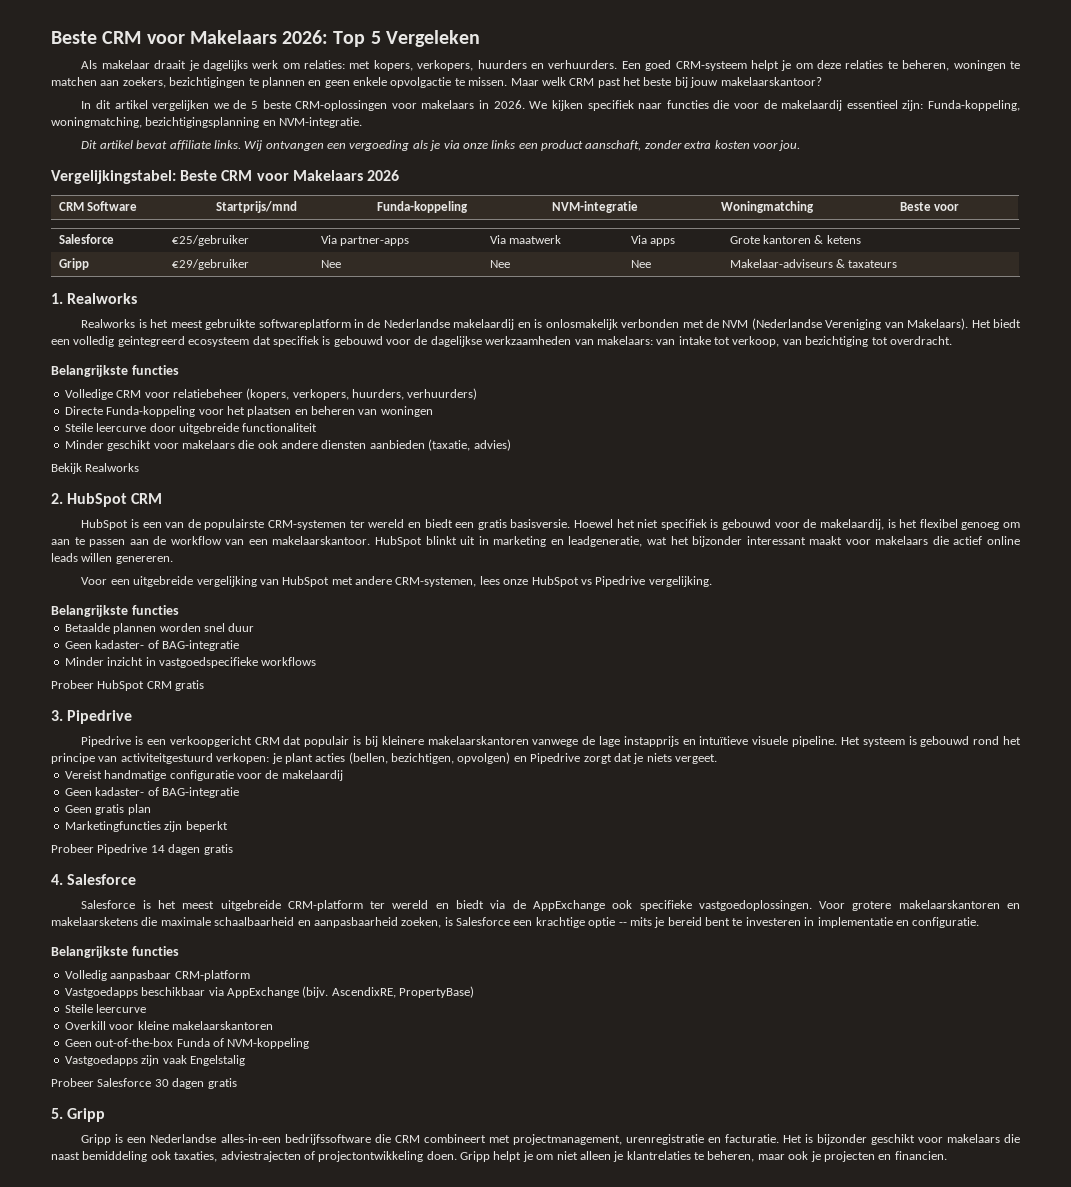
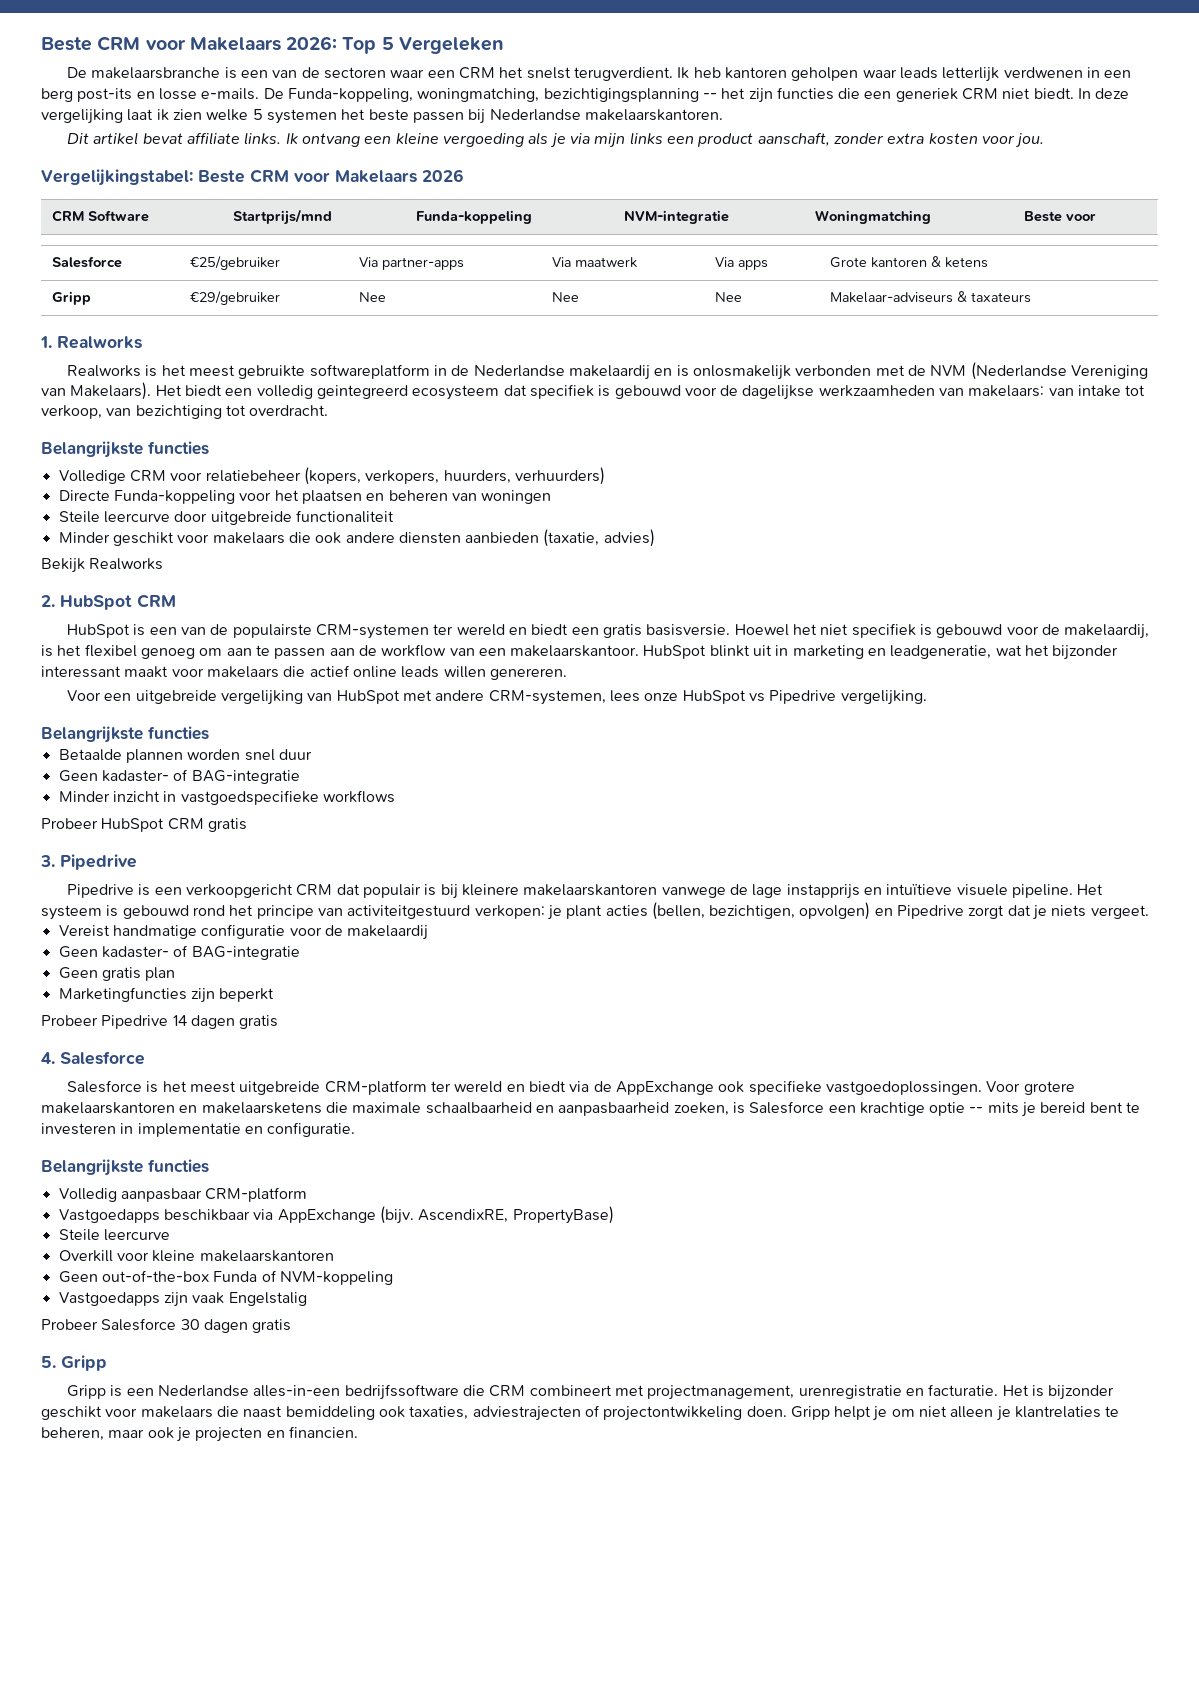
[81,60,1021,71] [51,77,822,88] [81,100,1021,111] [51,117,363,128] Als makelaar draait je dagelijks werk om relaties: met kopers, verkopers, huurders en verhuurders. Een goed CRM-systeem helpt je om deze relaties te beheren, woningen te matchen aan zoekers, bezichtigingen te plannen en geen enkele opvolgactie te missen. Maar welk CRM past het beste bij jouw makelaarskantoor? // In dit artikel vergelijken we de 5 beste CRM-oplossingen voor makelaars in 2026. We kijken specifiek naar functies die voor de makelaardij essentieel zijn: Funda-koppeling, woningmatching, bezichtigingsplanning en NVM-integratie. -> [67,67,1132,82] [41,87,1130,103] [41,109,723,124] De makelaarsbranche is een van de sectoren waar een CRM het snelst terugverdient. Ik heb kantoren geholpen waar leads letterlijk verdwenen in een berg post-its en losse e-mails. De Funda-koppeling, woningmatching, bezichtigingsplanning -- het zijn functies die een generiek CRM niet biedt. In deze vergelijking laat ik zien welke 5 systemen het beste passen bij Nederlandse makelaarskantoren.
[244,140,347,151] Wij ontvangen een -> [285,132,439,147] Ik ontvang een kleine
[462,143,488,149] onze -> [594,133,626,148] mijn

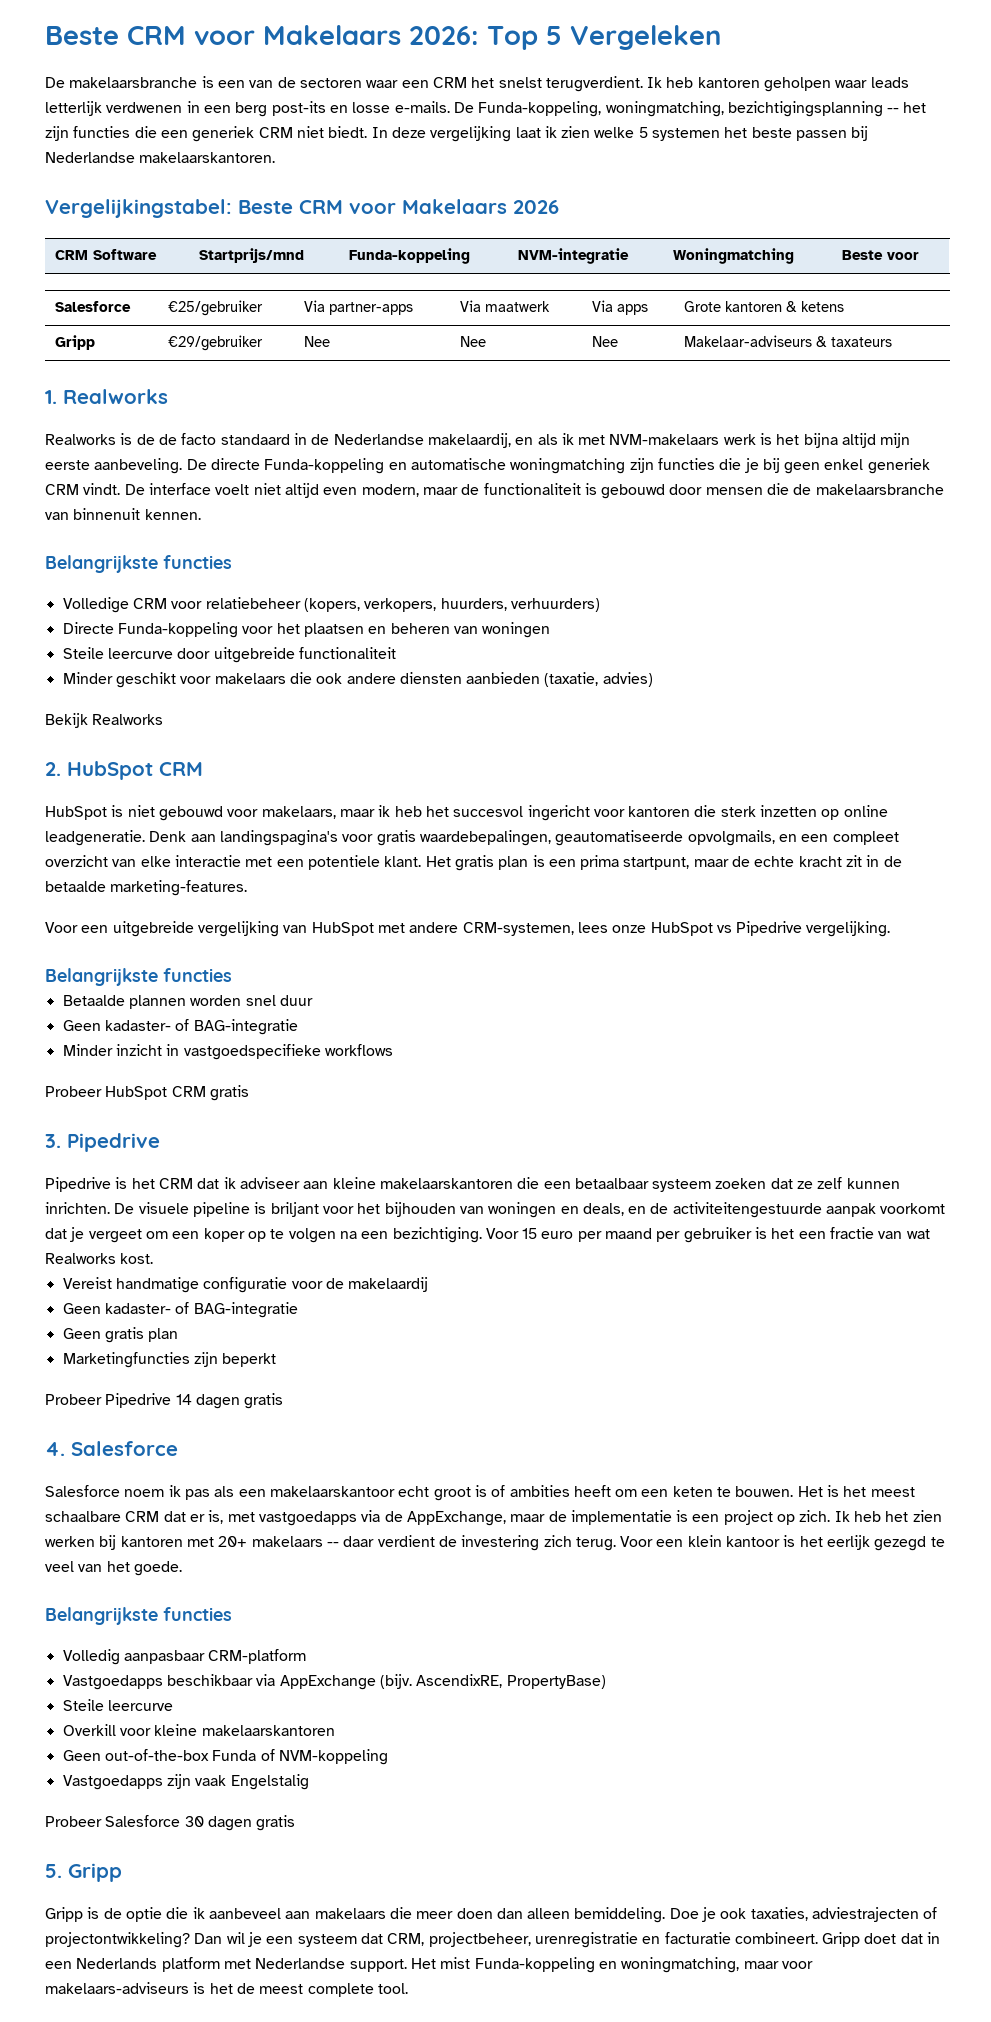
[67,132,1045,148] // Dit artikel bevat affiliate links. Ik ontvang een kleine vergoeding als je via mijn links een product aanschaft, zonder extra kosten voor jou. -> (276, 157) none
[161,362,1148,380] [41,382,1146,400] [41,405,329,419] het meest gebruikte softwareplatform in de Nederlandse makelaardij en is onlosmakelijk verbonden met de NVM (Nederlandse Vereniging van Makelaars). Het biedt een volledig geintegreerd ecosysteem dat specifiek is gebouwd voor de dagelijkse werkzaamheden van makelaars: van intake tot verkoop, van bezichtiging tot overdracht. -> [136,433,911,448] [45,458,930,474] [45,483,944,499] [45,508,201,520] de de facto standaard in de Nederlandse makelaardij, en als ik met NVM-makelaars werk is het bijna altijd mijn eerste aanbeveling. De directe Funda-koppeling en automatische woningmatching zijn functies die je bij geen enkel generiek CRM vindt. De interface voelt niet altijd even modern, maar de functionaliteit is gebouwd door mensen die de makelaarsbranche van binnenuit kennen.
[149,623,1150,639] [41,644,1119,660] [41,665,567,680] een van de populairste CRM-systemen ter wereld en biedt een gratis basisversie. Hoewel het niet specifiek is gebouwd voor de makelaardij, is het flexibel genoeg om aan te passen aan de workflow van een makelaarskantoor. HubSpot blinkt uit in marketing en leadgeneratie, wat het bijzonder interessant maakt voor makelaars die actief online leads willen genereren. -> [127,805,888,821] [45,830,899,846] [45,855,902,871] [45,880,248,896] niet gebouwd voor makelaars, maar ik heb het succesvol ingericht voor kantoren die sterk inzetten op online leadgeneratie. Denk aan landingspagina's voor gratis waardebepalingen, geautomatiseerde opvolgmails, en een compleet overzicht van elke interactie met een potentiele klant. Het gratis plan is een prima startpunt, maar de echte kracht zit in de betaalde marketing-features.
[154,884,1104,899] [41,902,1149,920] een verkoopgericht CRM dat populair is bij kleinere makelaarskantoren vanwege de lage instapprijs en intuïtieve visuele pipeline. Het systeem is gebouwd rond het principe van activiteitgestuurd verkopen: je plant acties (bellen, bezichtigen, opvolgen) en Pipedrive zorgt dat je niets vergeet. -> [131,1177,900,1192] [45,1202,946,1218] [45,1227,930,1243] [45,1253,154,1264] het CRM dat ik adviseer aan kleine makelaarskantoren die een betaalbaar systeem zoeken dat ze zelf kunnen inrichten. De visuele pipeline is briljant voor het bijhouden van woningen en deals, en de activiteitengestuurde aanpak voorkomt dat je vergeet om een koper op te volgen na een bezichtiging. Voor 15 euro per maand per gebruiker is het een fractie van wat Realworks kost.
[146,1080,1075,1095] [41,1101,1141,1117] [41,1122,356,1137] is het meest uitgebreide CRM-platform ter wereld en biedt via de AppExchange ook specifieke vastgoedoplossingen. Voor grotere makelaarskantoren en makelaarsketens die maximale schaalbaarheid en aanpasbaarheid zoeken, is Salesforce een krachtige optie -- mits je bereid bent te investeren in implementatie en configuratie. -> [124,1485,915,1501] [45,1510,942,1526] [45,1535,945,1551] [45,1561,182,1576] noem ik pas als een makelaarskantoor echt groot is of ambities heeft om een keten te bouwen. Het is het meest schaalbare CRM dat er is, met vastgoedapps via de AppExchange, maar de implementatie is een project op zich. Ik heb het zien werken bij kantoren met 20+ makelaars -- daar verdient de investering zich terug. Voor een klein kantoor is het eerlijk gezegd te veel van het goede.
[126,1384,1115,1400] [41,1405,1120,1421] [41,1426,358,1442] een Nederlandse alles-in-een bedrijfssoftware die CRM combineert met projectmanagement, urenregistratie en facturatie. Het is bijzonder geschikt voor makelaars die naast bemiddeling ook taxaties, adviestrajecten of projectontwikkeling doen. Gripp helpt je om niet alleen je klantrelaties te beheren, maar ook je projecten en financien. -> [103,1907,938,1923] [45,1932,941,1948] [45,1957,813,1973] [45,1982,408,1997] de optie die ik aanbeveel aan makelaars die meer doen dan alleen bemiddeling. Doe je ook taxaties, adviestrajecten of projectontwikkeling? Dan wil je een systeem dat CRM, projectbeheer, urenregistratie en facturatie combineert. Gripp doet dat in een Nederlands platform met Nederlandse support. Het mist Funda-koppeling en woningmatching, maar voor makelaars-adviseurs is het de meest complete tool.

